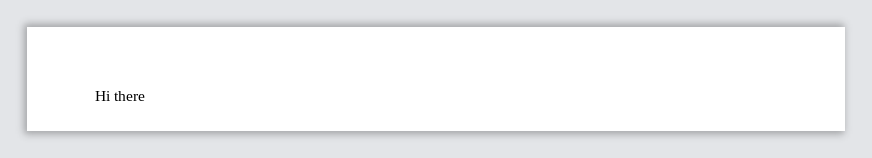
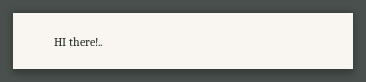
[95,91,146,101] Hi there -> [54,37,103,46] HI there!..

